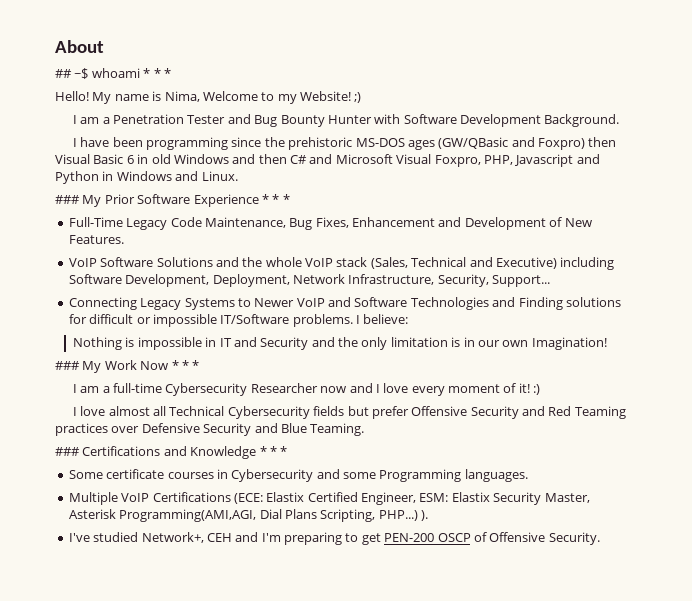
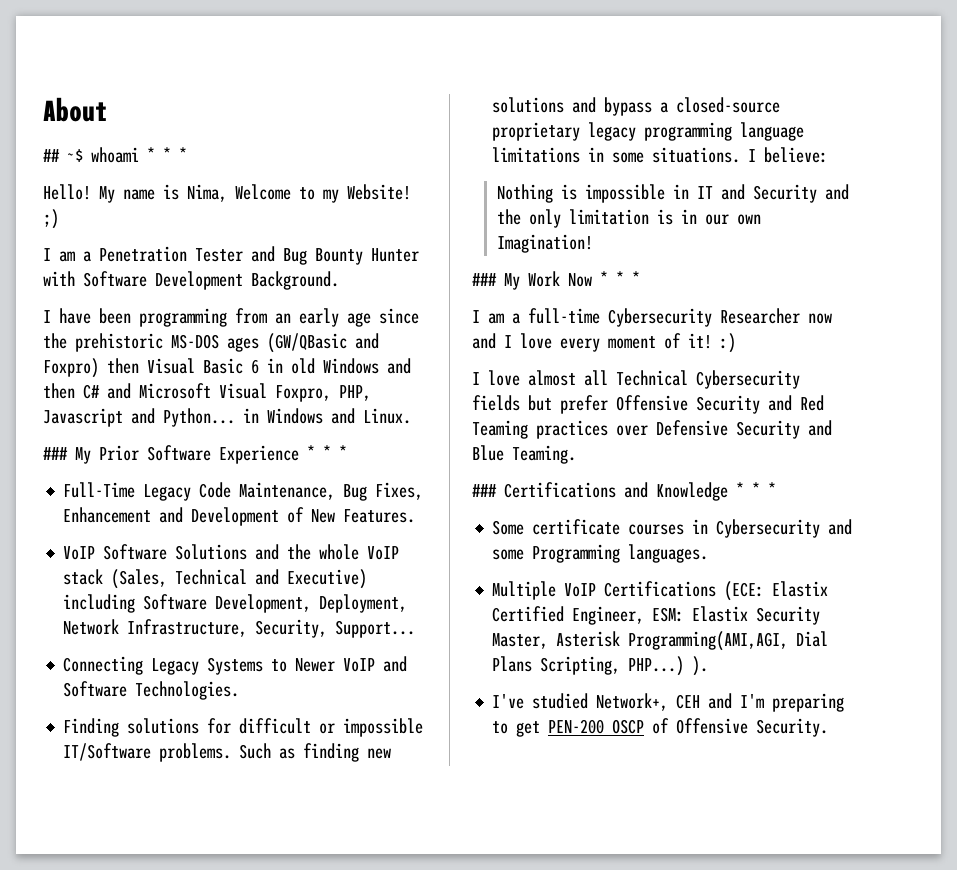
(229, 143) none -> [235,308,371,327] from an early age
[55,171,99,184] Python -> [163,408,235,427] Python...
[410,297,516,310] Technologies and -> [135,681,240,700] Technologies. //
(353, 320) none -> [239,743,392,762] [492,97,781,116] [492,122,805,141] [492,147,741,163] Such as finding new solutions and bypass a closed-source proprietary legacy programming language limitations in some situations.

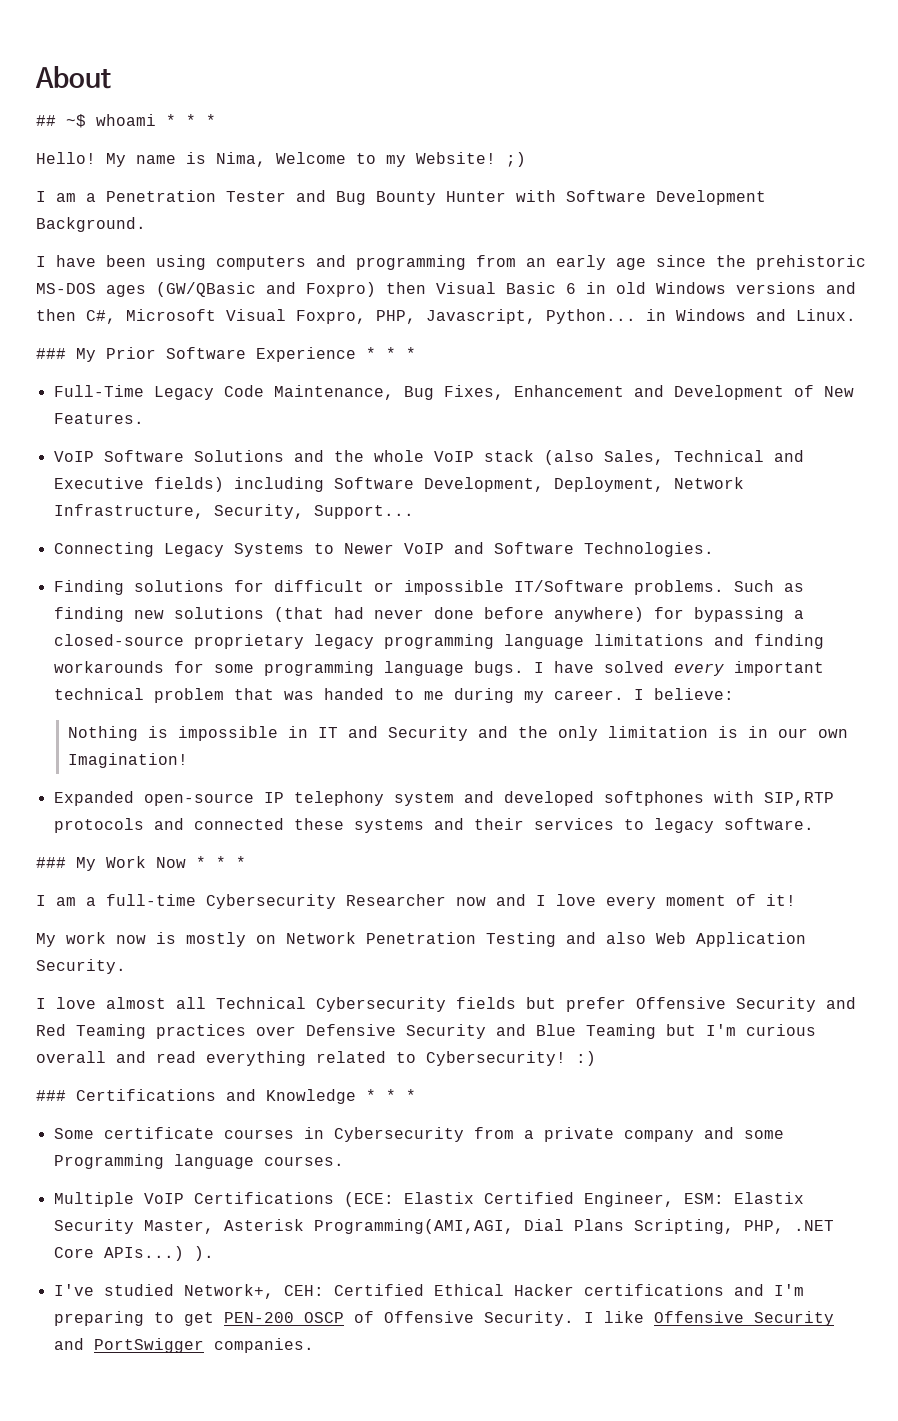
(131, 316) none -> [156,255,346,270] using computers and
(379, 366) none -> [736,282,816,294] versions
[83,383,131,399] C# and -> [86,310,116,324] C#,
[43,408,155,427] Javascript and -> [426,309,536,324] Javascript,
[111,569,368,589] (Sales, Technical and Executive) -> [543,450,804,465] [53,477,224,492] (also Sales, Technical and Executive fields)
[572,97,653,116] and bypass -> [273,607,784,622] (that had never done before anywhere) for bypassing
[588,147,741,163] in some situations. -> [713,634,824,649] [53,661,824,676] [53,688,624,703] and finding workarounds for some programming language bugs. I have solved every important technical problem that was handed to me during my career.
(593, 243) none -> [53,791,834,806] [53,818,814,833] // Expanded open-source IP telephony system and developed softphones with SIP,RTP protocols and connected these systems and their services to legacy software.
[720,333,736,353] :) -> [36,932,806,947] [36,959,126,974] // My work now is mostly on Network Penetration Testing and also Web Application Security.
[512,445,576,464] Teaming. -> [586,1024,816,1039] [36,1051,596,1066] Teaming but I'm curious overall and read everything related to Cybersecurity! :)
(821, 528) none -> [473,1127,694,1142] from a private company
[628,544,709,563] languages. -> [173,1154,344,1169] language courses.
[628,656,685,676] PHP...) -> [743,1220,834,1234] [53,1246,184,1261] PHP, .NET Core APIs...)
[676,694,701,709] CEH -> [283,1284,724,1296] CEH: Certified Ethical Hacker certifications
(829, 727) none -> [583,1311,834,1326] [53,1338,314,1353] I like Offensive Security and PortSwigger companies.

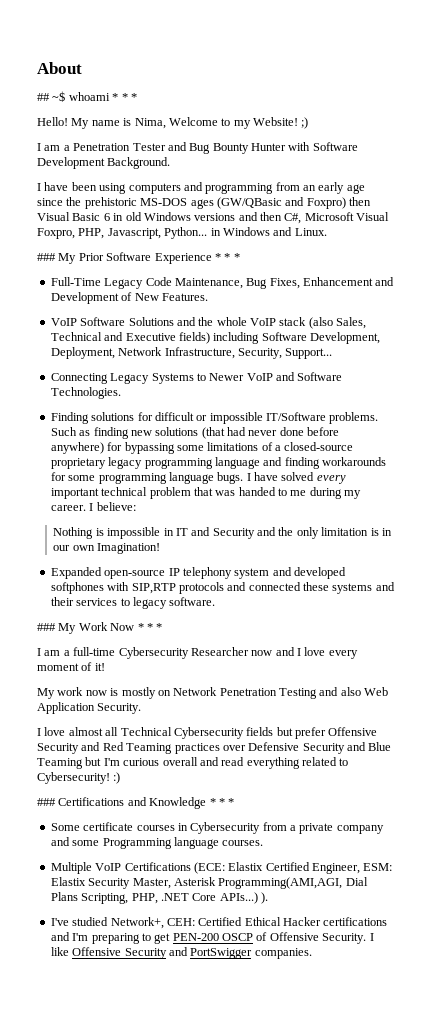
(784, 614) none -> [176,442,273,451] some limitations of
[593,634,704,646] limitations -> (260, 463) none

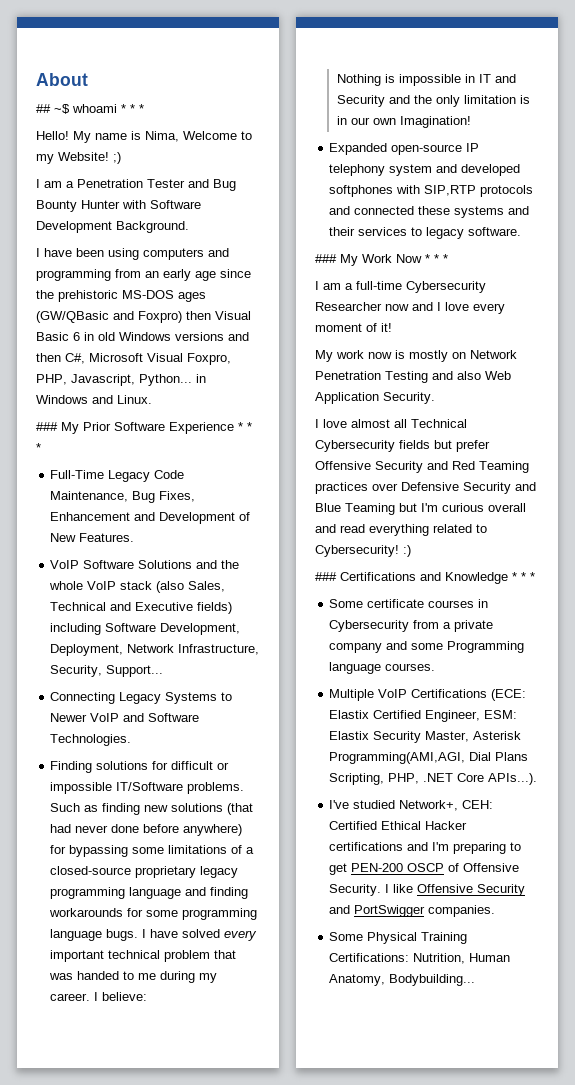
[219,892,268,904] APIs...) ). -> [488,773,538,785] APIs...).
(312, 953) none -> [329,932,468,944] [329,953,511,964] [329,974,476,986] // Some Physical Training Certifications: Nutrition, Human Anatomy, Bodybuilding...

